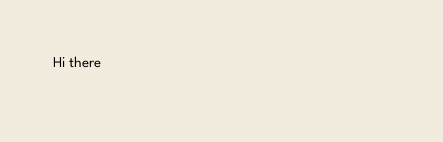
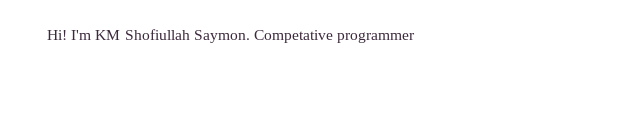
[53,56,102,68] Hi there -> [47,29,416,43] Hi! I'm KM Shofiullah Saymon. Competative programmer

